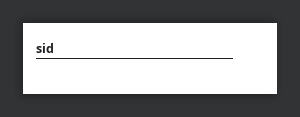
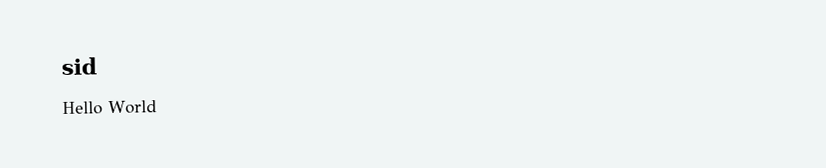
(54, 48) none -> [62,100,157,115] // Hello World

